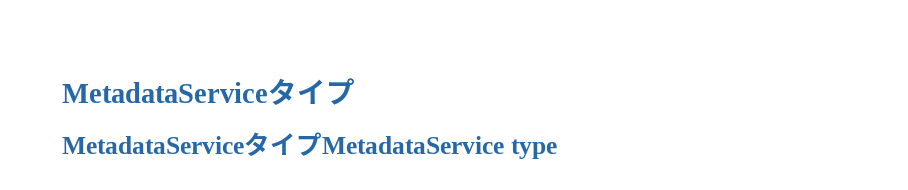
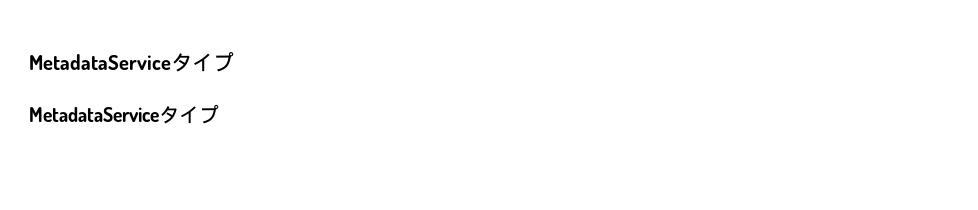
[322,136,557,159] MetadataService type -> (219, 114) none

